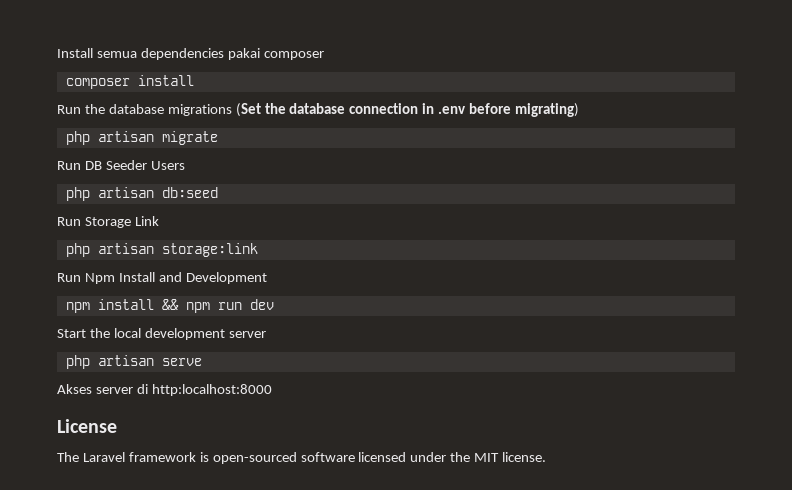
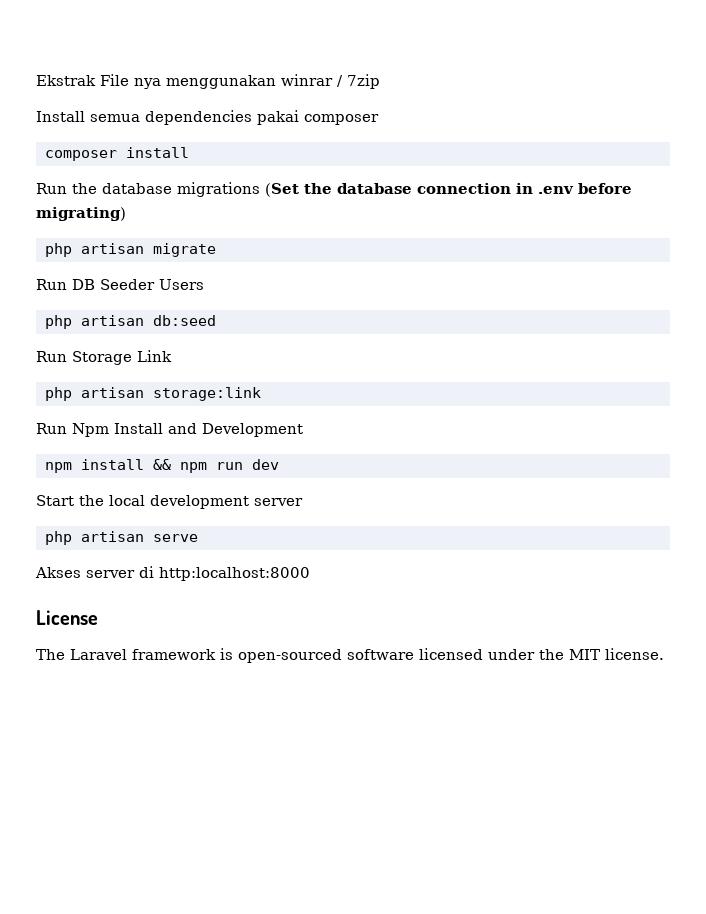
(57, 53) none -> [36,74,380,89] Ekstrak File nya menggunakan winrar / 7zip //

